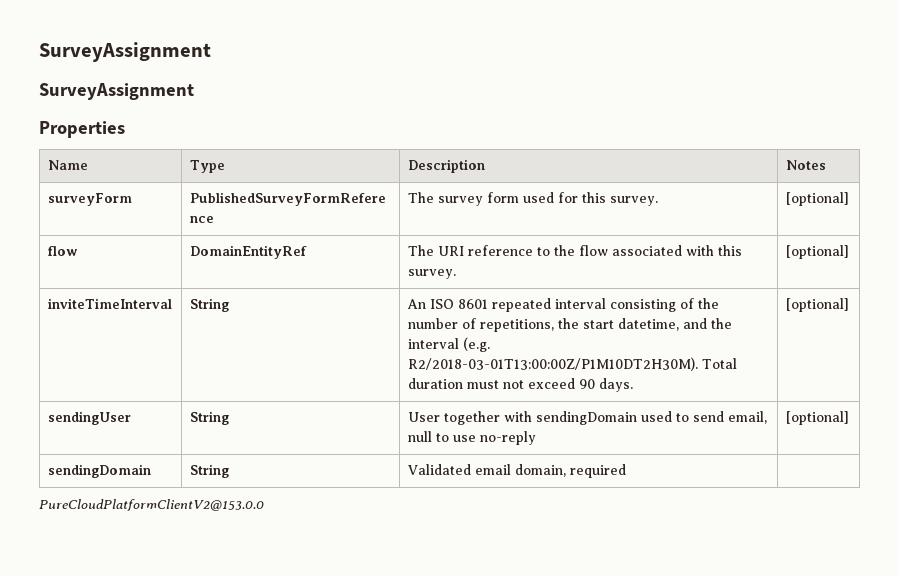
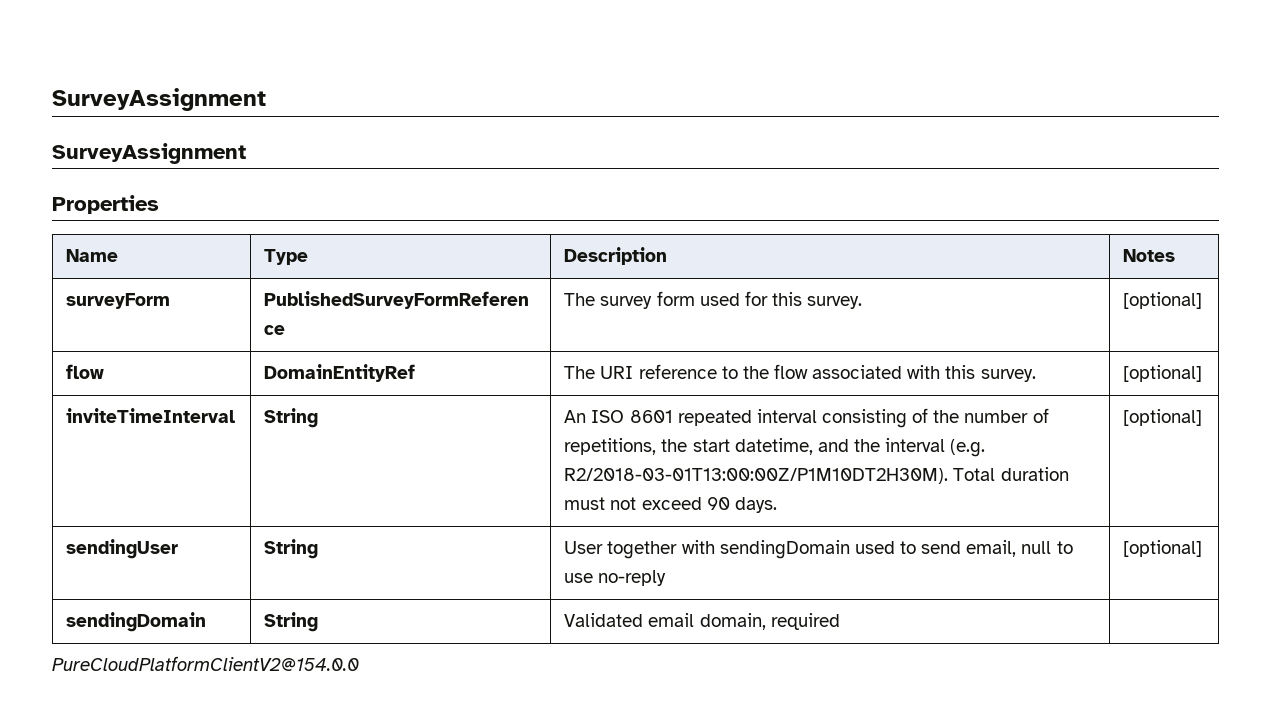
[39,499,264,511] PureCloudPlatformClientV2@153.0.0 -> [52,656,359,671] PureCloudPlatformClientV2@154.0.0

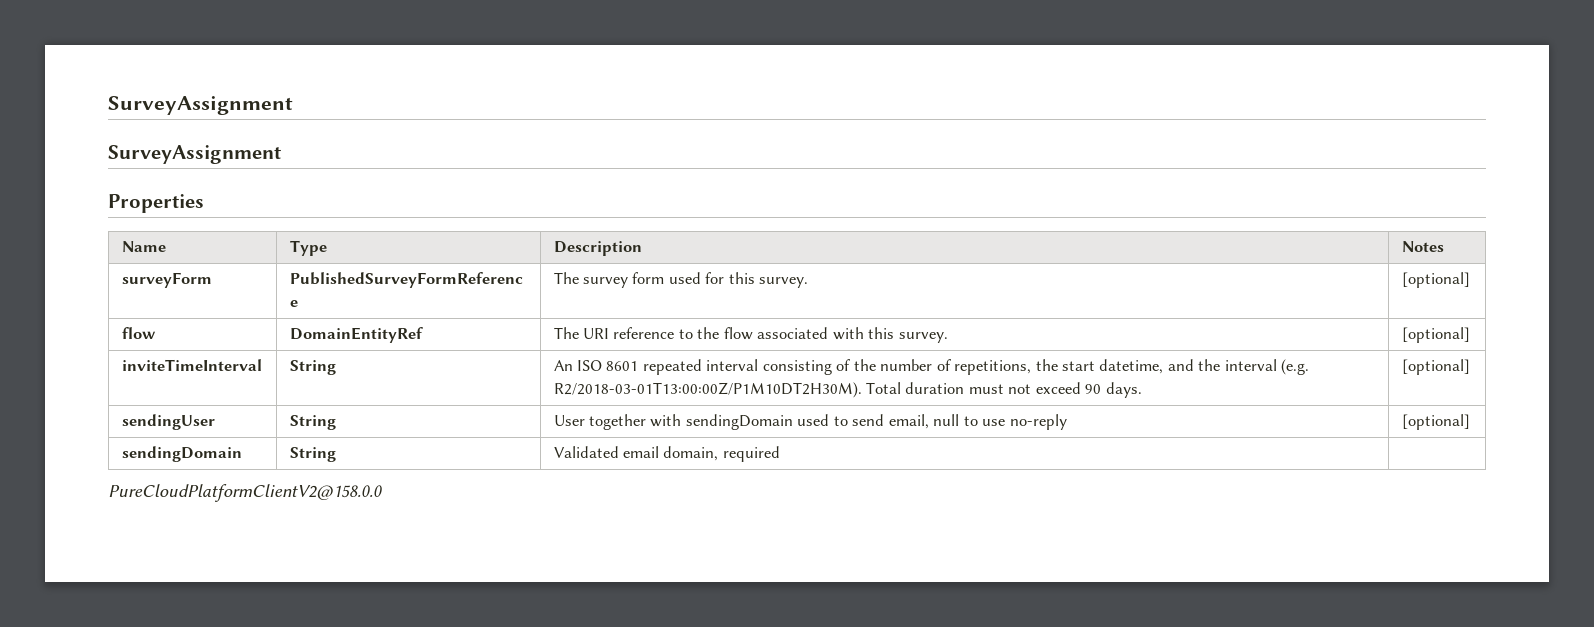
[52,656,359,671] PureCloudPlatformClientV2@154.0.0 -> [108,484,382,502] PureCloudPlatformClientV2@158.0.0

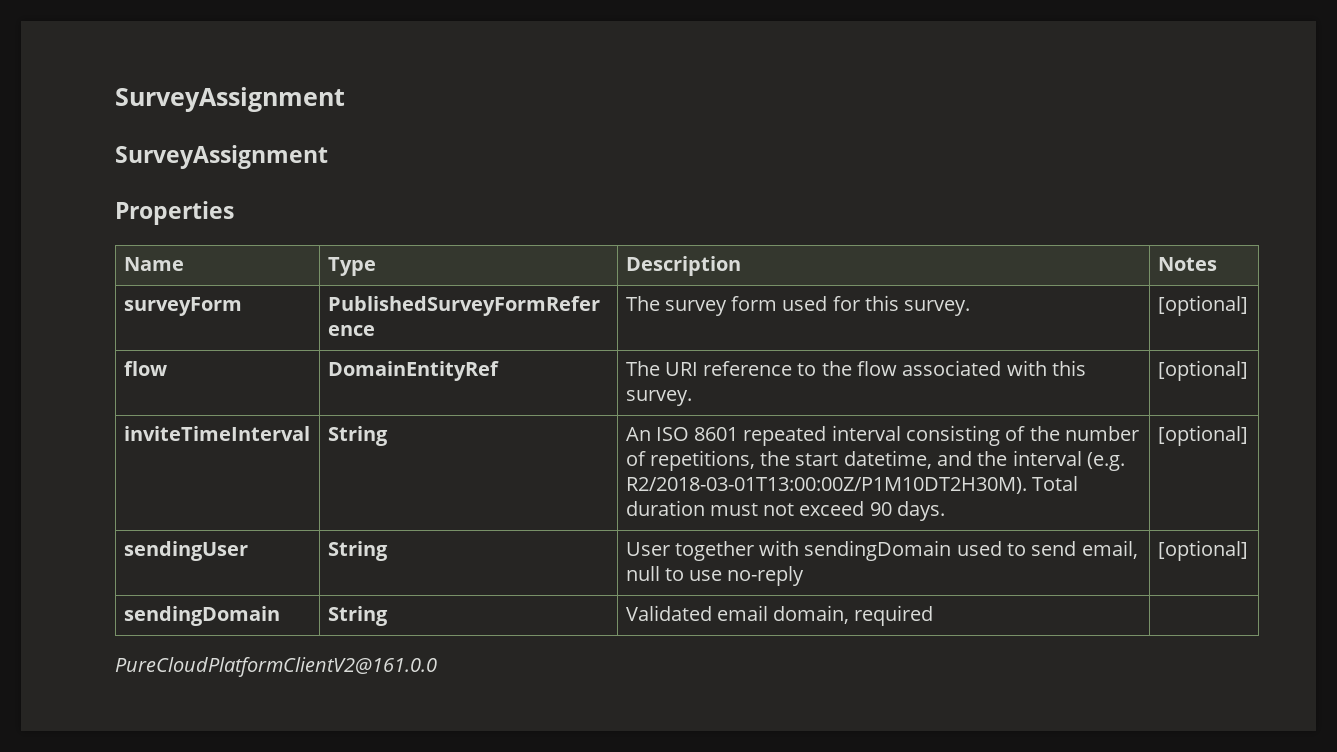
[108,484,382,502] PureCloudPlatformClientV2@158.0.0 -> [115,657,437,677] PureCloudPlatformClientV2@161.0.0

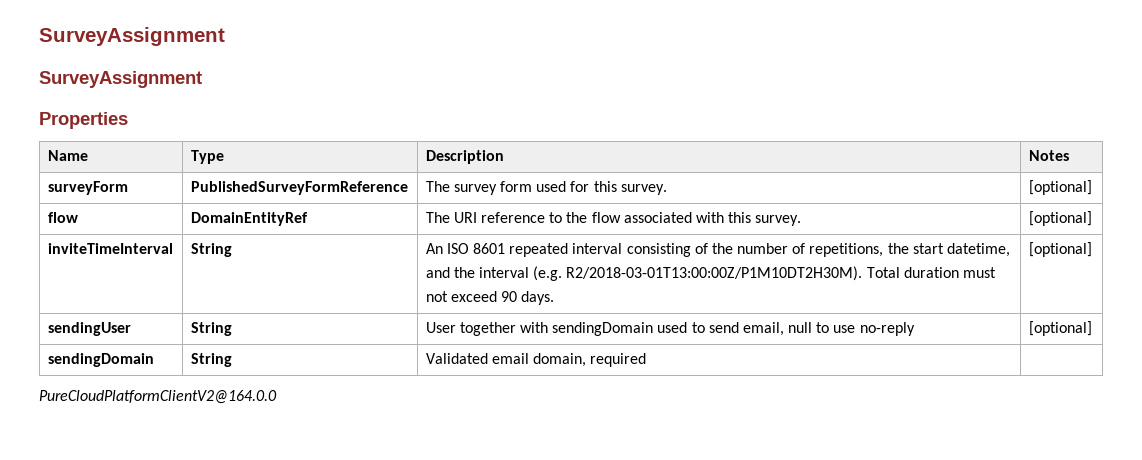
[115,657,437,677] PureCloudPlatformClientV2@161.0.0 -> [39,390,277,404] PureCloudPlatformClientV2@164.0.0

